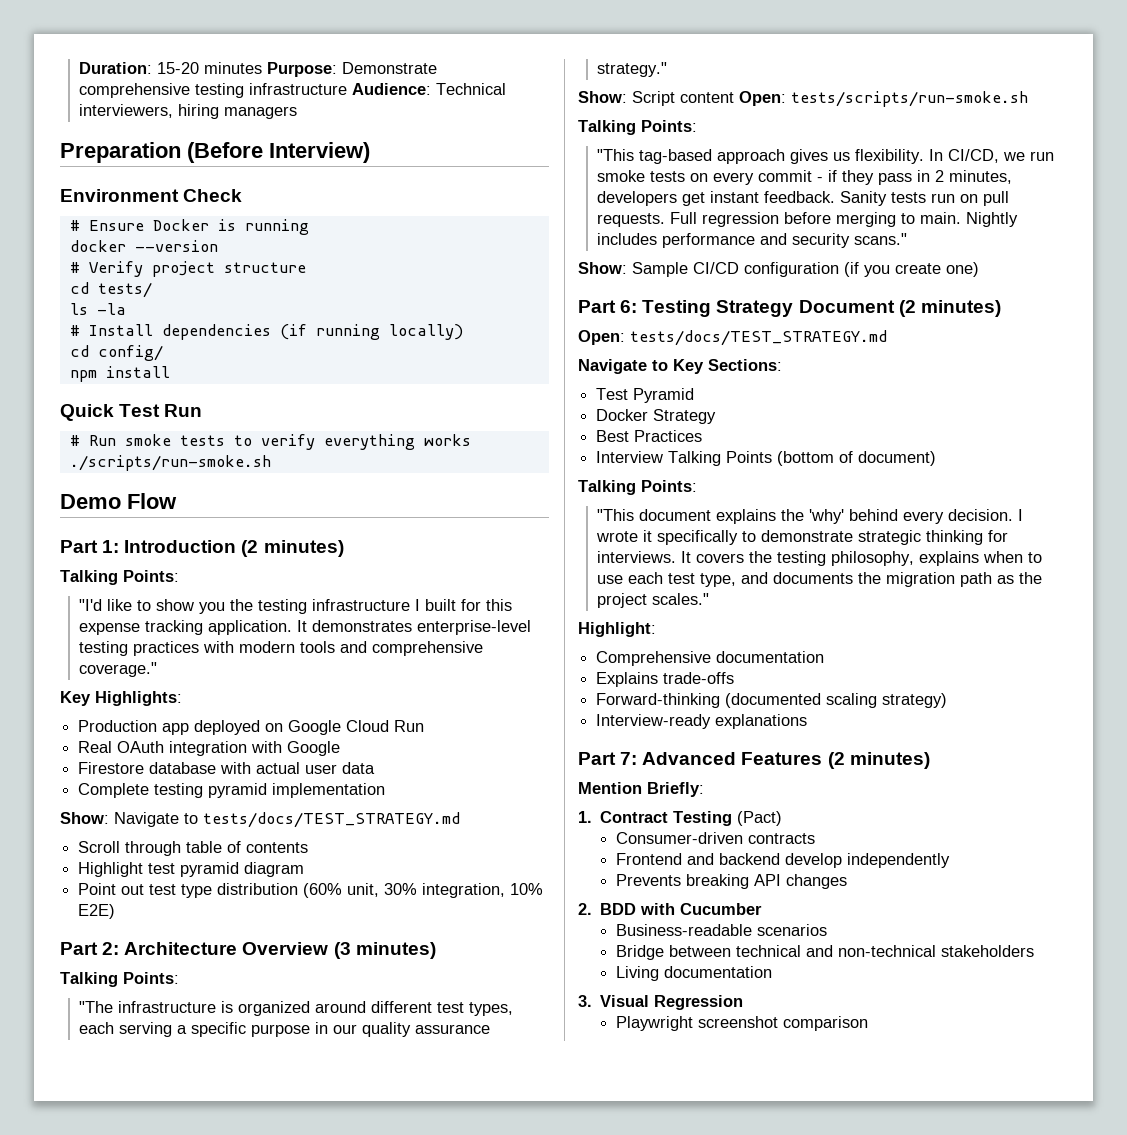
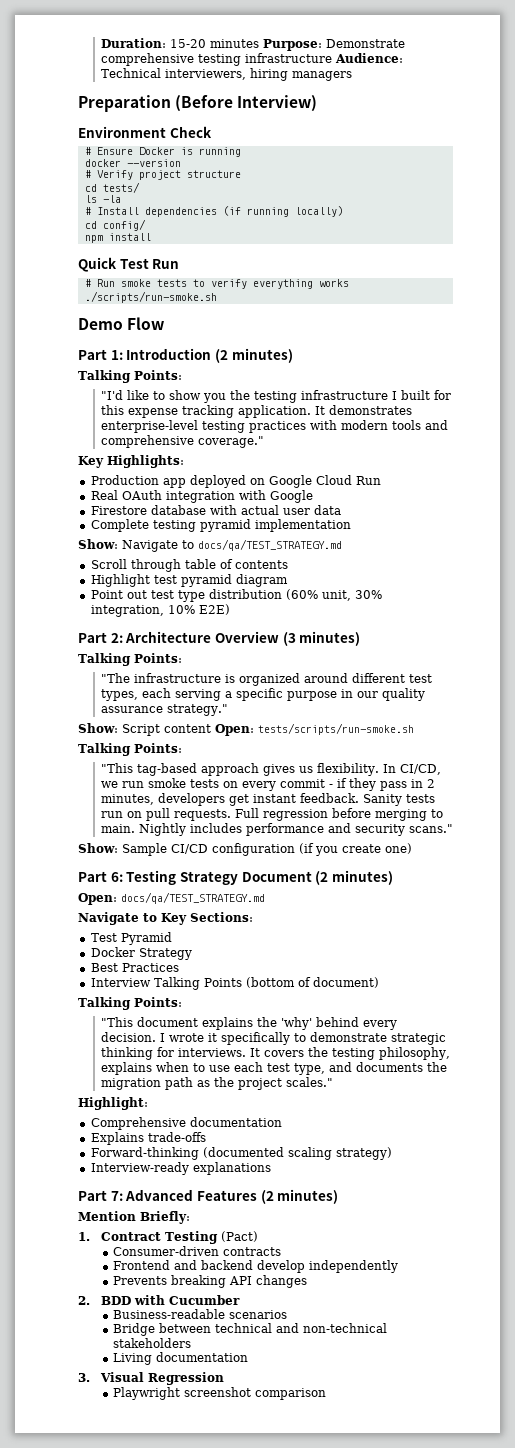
[203,812,460,828] tests/docs/TEST_STRATEGY.md -> [198,539,342,551] docs/qa/TEST_STRATEGY.md
[630,330,887,346] tests/docs/TEST_STRATEGY.md -> [121,892,265,904] docs/qa/TEST_STRATEGY.md

